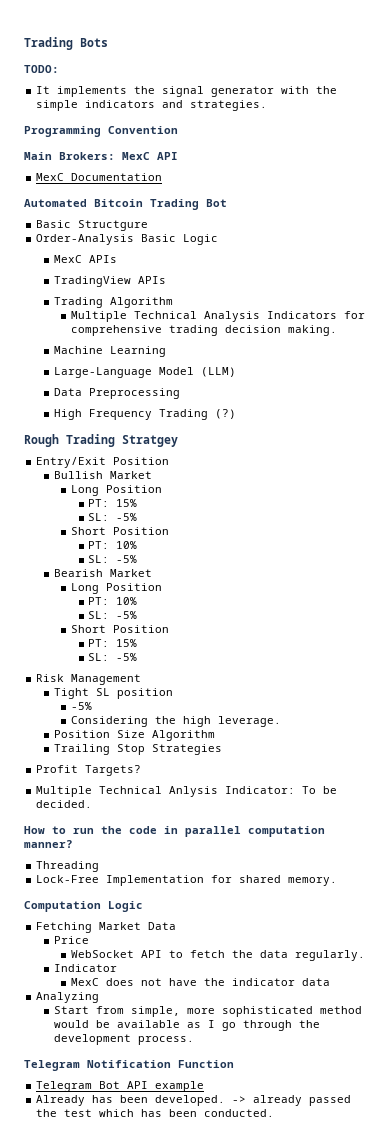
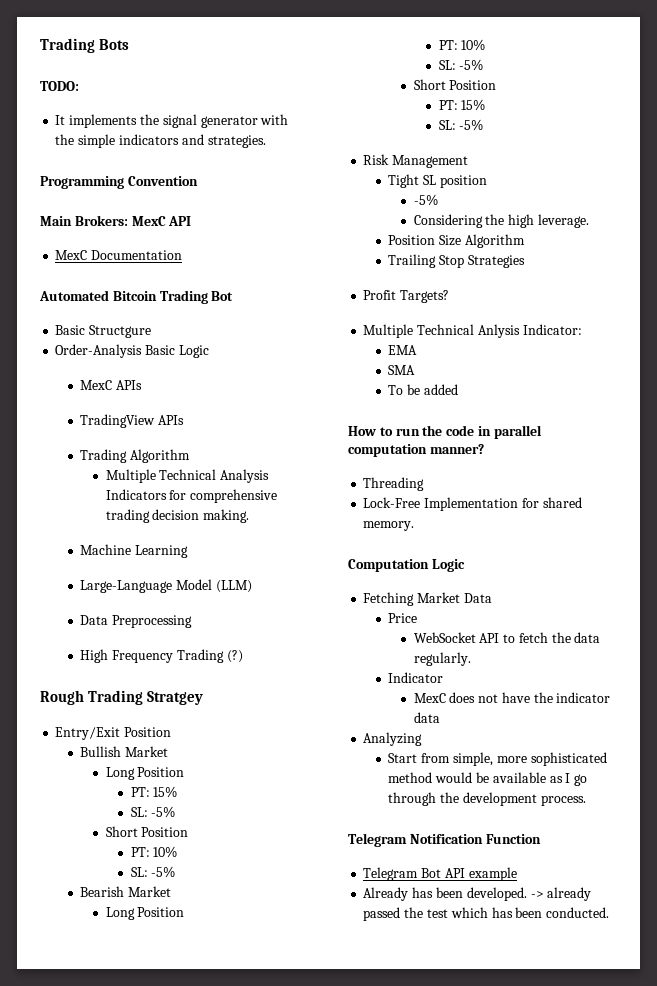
(296, 790) none -> [388,345,418,355] [388,365,416,375] // EMA // SMA //
[36,800,93,808] decided. -> [424,384,459,395] added

